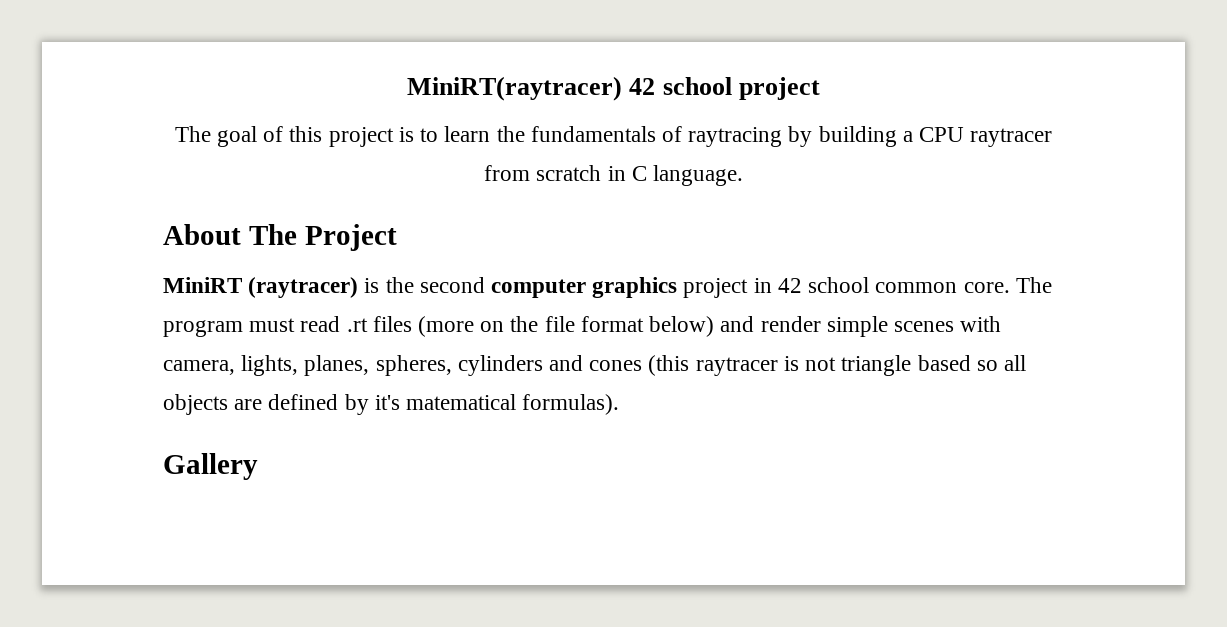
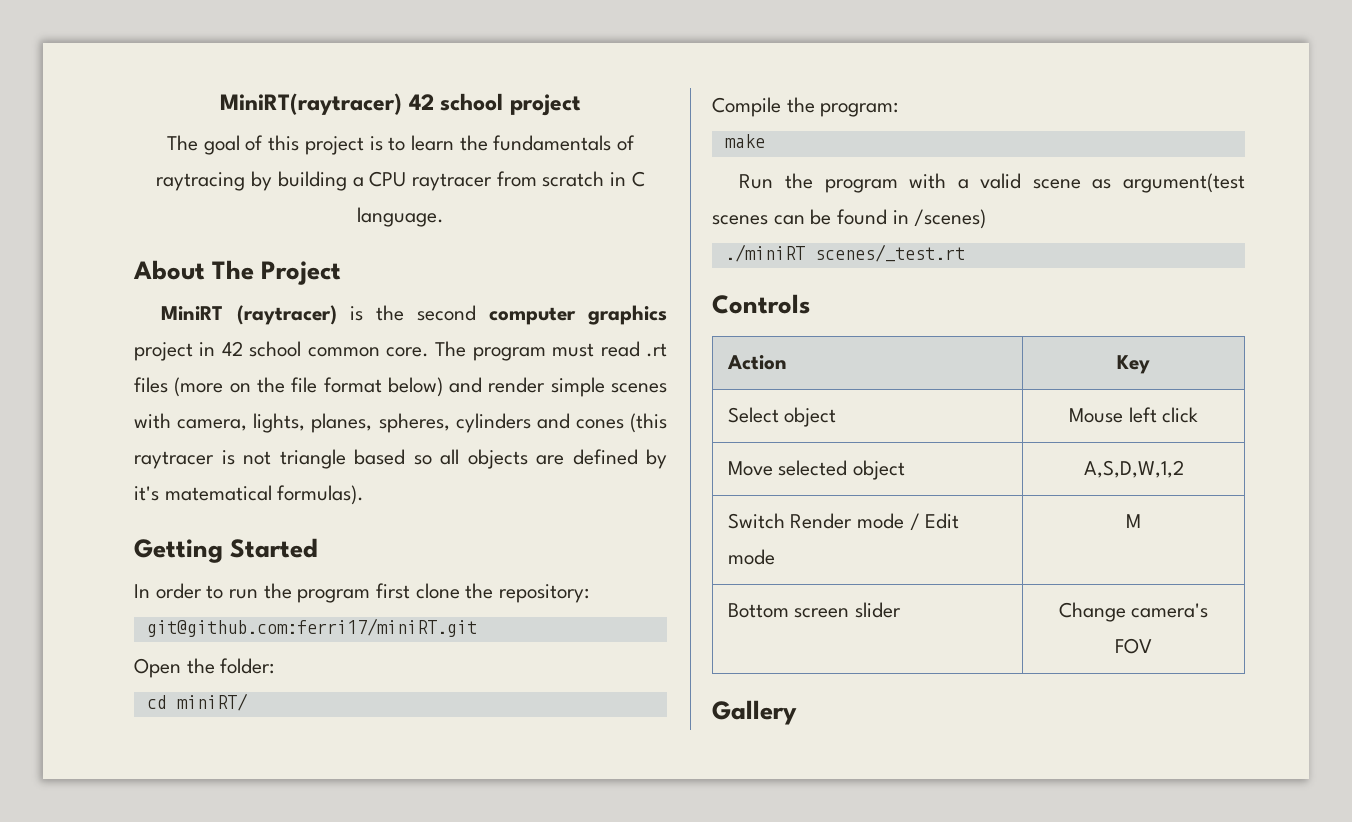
(620, 404) none -> [134,538,319,563] [134,583,590,603] [146,618,477,637] [134,658,275,678] [146,693,248,711] [712,97,899,117] [724,134,765,148] [739,173,1245,193] [712,209,987,229] [724,244,965,262] [712,294,810,314] [726,355,787,370] [1117,355,1150,374] [727,407,837,427] [1068,407,1199,423] [727,460,905,480] [1083,460,1184,478] [727,513,960,531] [727,549,775,565] [1126,514,1141,528] [727,602,901,618] [1058,602,1209,622] [1115,638,1152,654] // Getting Started // In order to run the program first clone the repository: // git@github.com:ferri17/miniRT.git // Open the folder: // cd miniRT/ // Compile the program: // make // Run the program with a valid scene as argument(test scenes can be found in /scenes) // ./miniRT scenes/_test.rt // Controls // Action | Key // Select object | Mouse left click // Move selected object | A,S,D,W,1,2 // Switch Render mode / Edit mode | M // Bottom screen slider | Change camera's FOV

